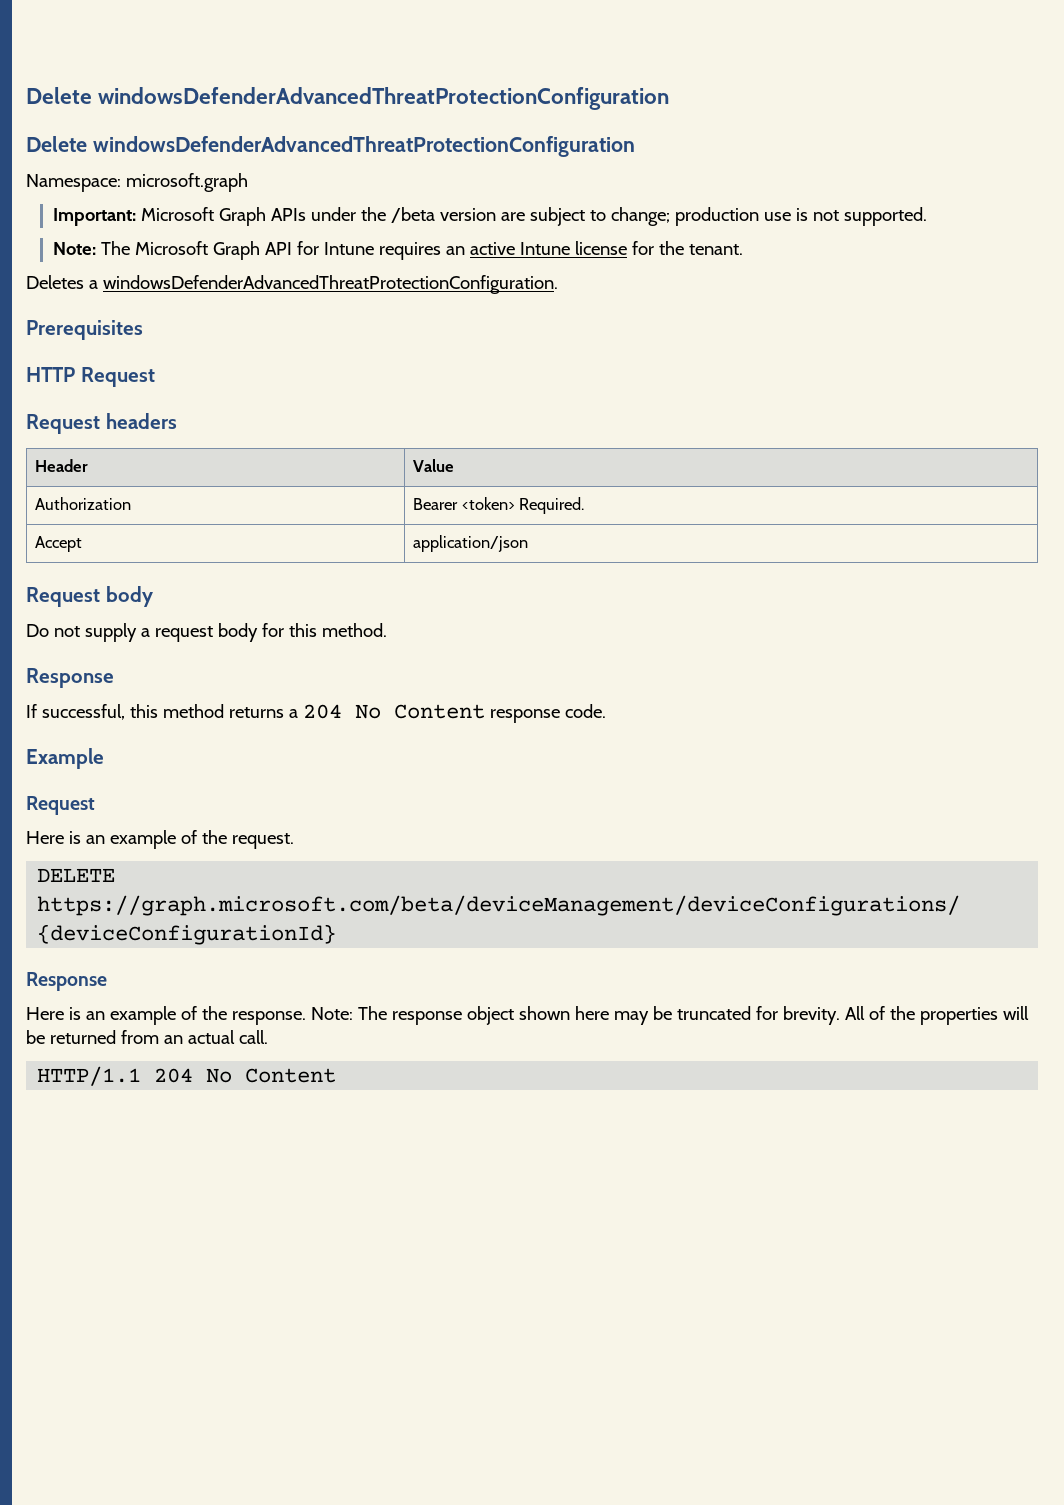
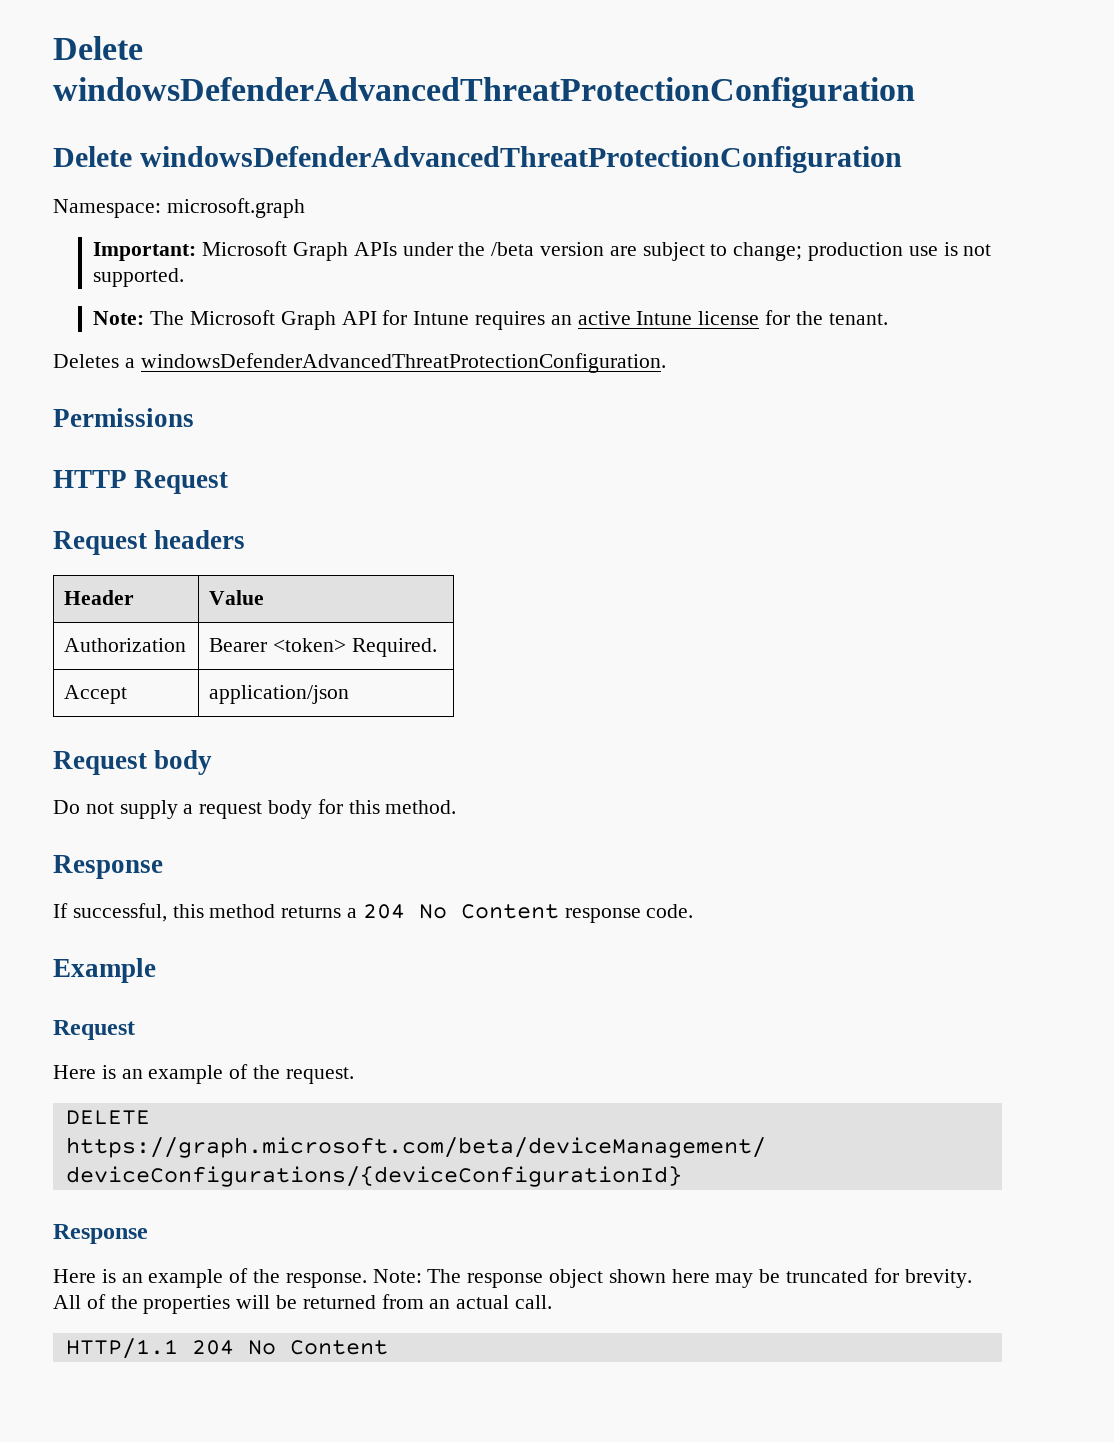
[26,320,143,340] Prerequisites -> [53,408,194,427] Permissions

